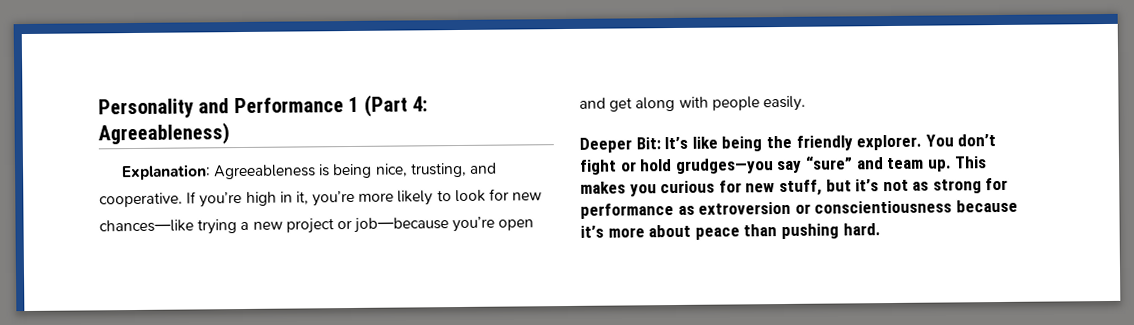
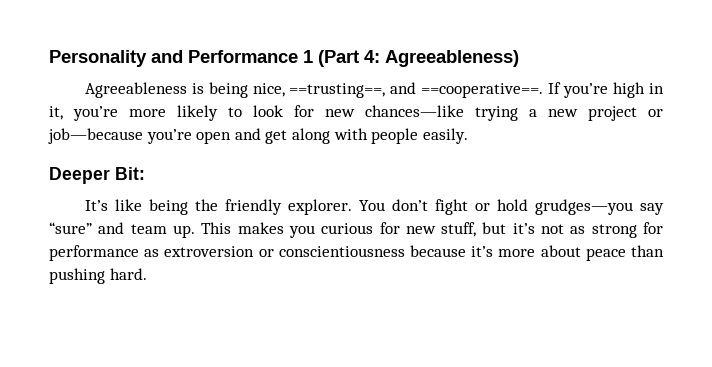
[121,164,211,181] Explanation: -> (519, 58) none
[410,162,498,178] [99,192,183,208] trusting, and cooperative. -> [289,82,544,98] ==trusting==, and ==cooperative==.
(661, 143) none -> (145, 173) //

